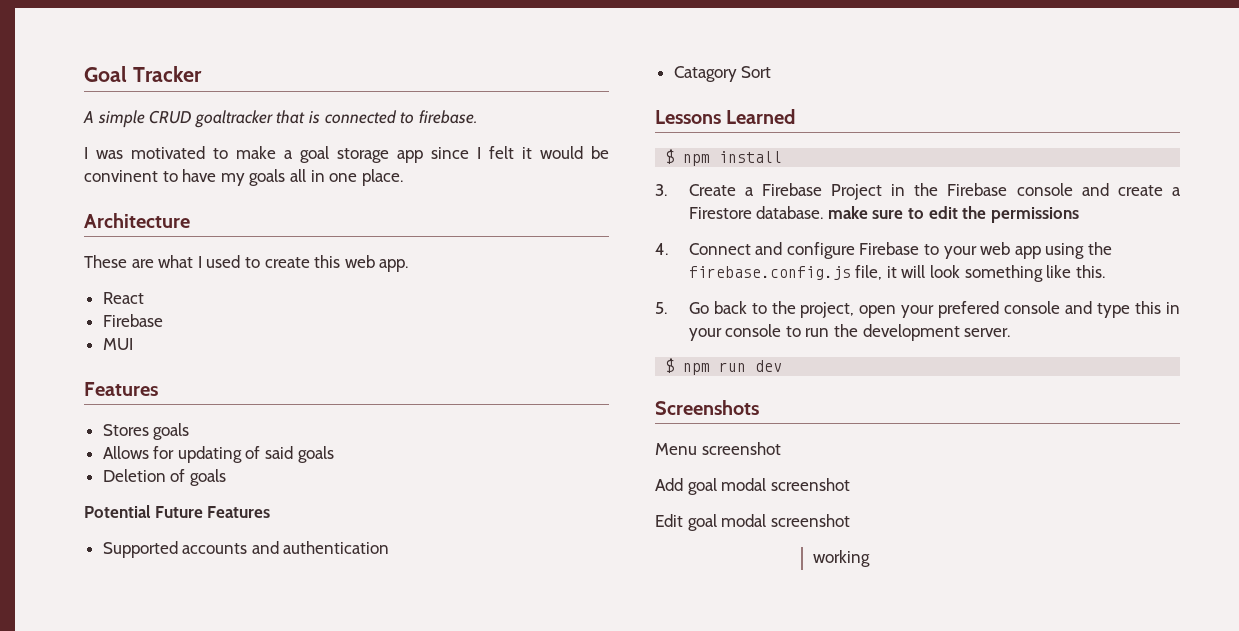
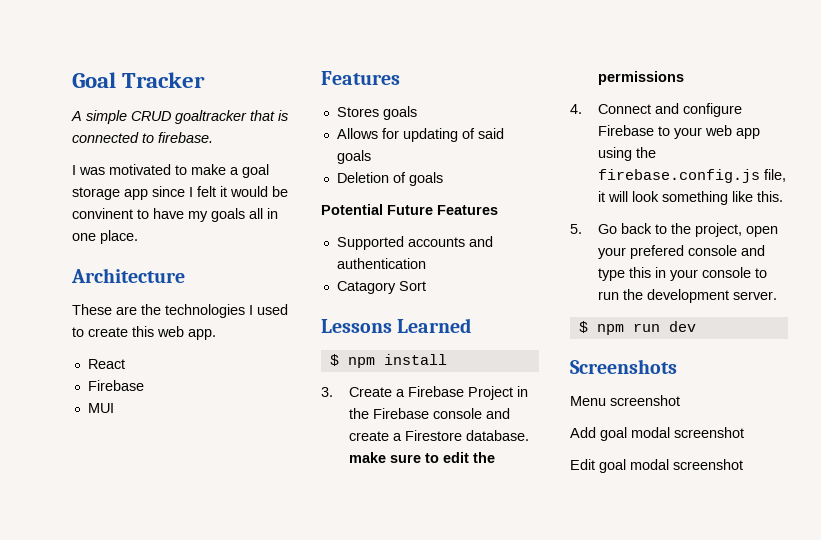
[158,255,194,268] what -> [141,304,245,318] the technologies
[812,550,870,567] // working -> (743, 464) none

